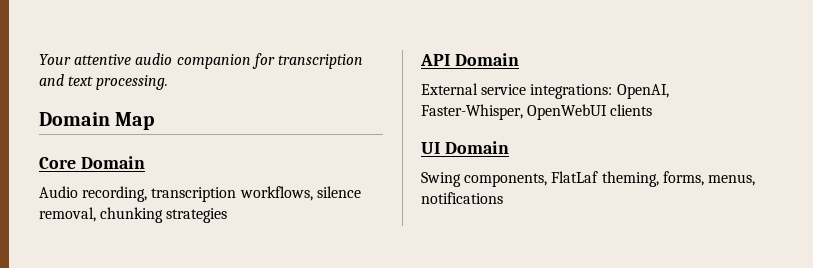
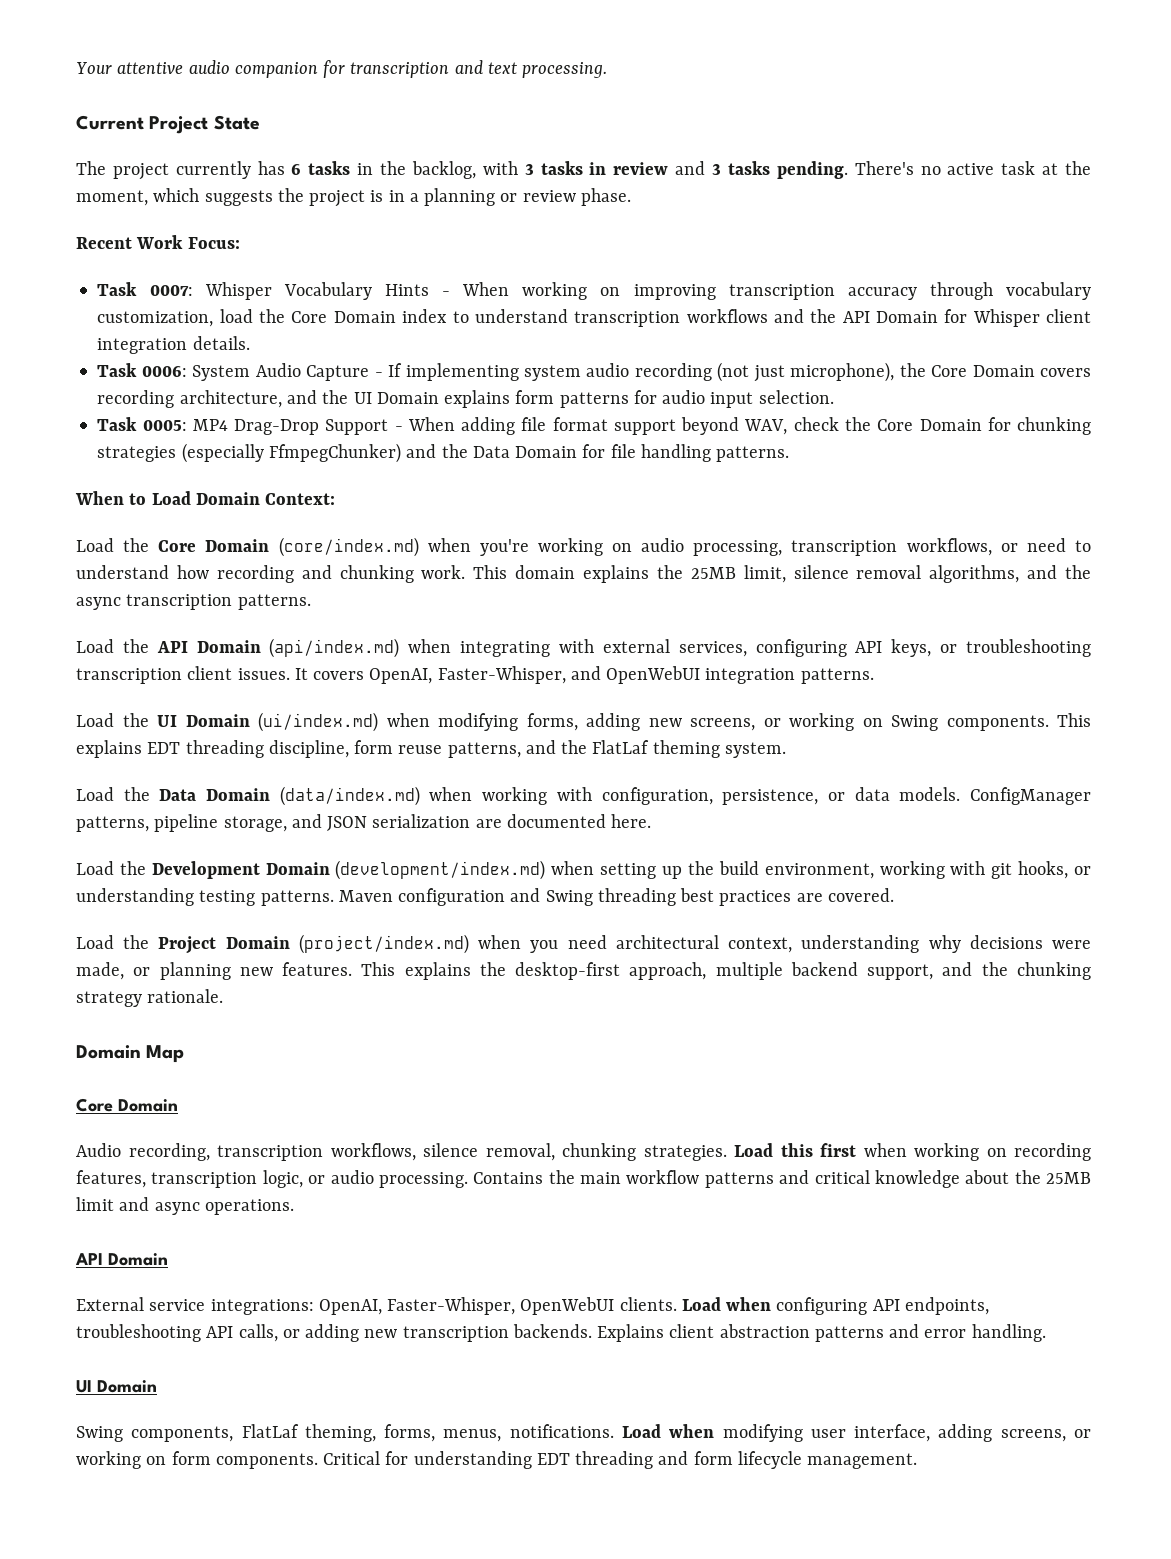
(169, 82) none -> [76,115,260,134] [76,161,1091,180] [76,188,631,207] [76,235,240,249] [97,282,1091,300] [97,309,1091,327] [97,336,250,354] [97,362,1092,382] [97,390,834,408] [97,417,1091,435] [97,443,790,463] [75,491,336,505] [76,537,1091,557] [76,565,1091,583] [76,594,311,610] [76,638,1092,658] [76,666,874,684] [76,712,1091,732] [76,740,786,758] [76,786,1092,806] [76,814,652,832] [76,860,1091,880] [76,888,894,906] [76,934,1092,954] [76,962,1091,980] [76,989,224,1007] // Current Project State // The project currently has 6 tasks in the backlog, with 3 tasks in review and 3 tasks pending. There's no active task at the moment, which suggests the project is in a planning or review phase. // Recent Work Focus: // Task 0007: Whisper Vocabulary Hints - When working on improving transcription accuracy through vocabulary customization, load the Core Domain index to understand transcription workflows and the API Domain for Whisper client integration details. // Task 0006: System Audio Capture - If implementing system audio recording (not just microphone), the Core Domain covers recording architecture, and the UI Domain explains form patterns for audio input selection. // Task 0005: MP4 Drag-Drop Support - When adding file format support beyond WAV, check the Core Domain for chunking strategies (especially FfmpegChunker) and the Data Domain for file handling patterns. // When to Load Domain Context: // Load the Core Domain (core/index.md) when you're working on audio processing, transcription workflows, or need to understand how recording and chunking work. This domain explains the 25MB limit, silence removal algorithms, and the async transcription patterns. // Load the API Domain (api/index.md) when integrating with external services, configuring API keys, or troubleshooting transcription client issues. It covers OpenAI, Faster-Whisper, and OpenWebUI integration patterns. // Load the UI Domain (ui/index.md) when modifying forms, adding new screens, or working on Swing components. This explains EDT threading discipline, form reuse patterns, and the FlatLaf theming system. // Load the Data Domain (data/index.md) when working with configuration, persistence, or data models. ConfigManager patterns, pipeline storage, and JSON serialization are documented here. // Load the Development Domain (development/index.md) when setting up the build environment, working with git hooks, or understanding testing patterns. Maven configuration and Swing threading best practices are covered. // Load the Project Domain (project/index.md) when you need architectural context, understanding why decisions were made, or planning new features. This explains the desktop-first approach, multiple backend support, and the chunking strategy rationale.
[166,208,228,223] strategies -> [643,1143,1091,1161] [76,1170,1091,1188] [76,1197,294,1215] strategies. Load this first when working on recording features, transcription logic, or audio processing. Contains the main workflow patterns and critical knowledge about the 25MB limit and async operations.
[610,104,653,116] clients -> [619,1297,989,1315] [76,1324,1046,1342] clients. Load when configuring API endpoints, troubleshooting API calls, or adding new transcription backends. Explains client abstraction patterns and error handling.
[421,192,503,204] notifications -> [509,1424,1092,1442] [76,1451,918,1469] notifications. Load when modifying user interface, adding screens, or working on form components. Critical for understanding EDT threading and form lifecycle management.

